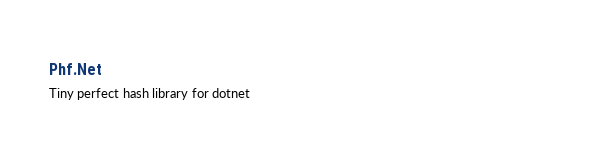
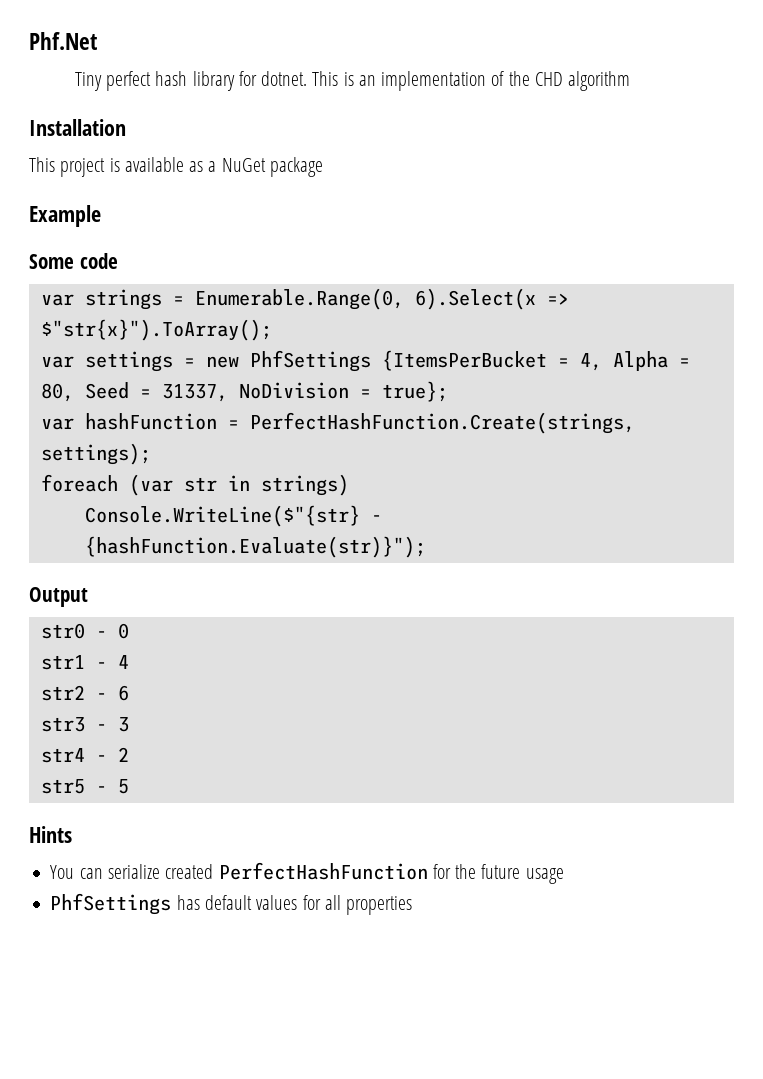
[211,88,250,98] dotnet -> [261,71,631,91] [29,119,126,136] [29,157,323,177] [29,205,101,227] [29,253,118,269] [40,288,569,310] [40,319,272,341] [40,350,690,372] [40,381,448,402] [40,412,635,434] [40,443,151,465] [40,474,349,496] [84,505,382,527] [84,536,426,558] [29,587,88,607] [40,623,129,639] [40,655,129,670] [40,685,129,701] [40,717,129,732] [40,747,129,763] [40,779,129,794] [29,826,72,843] [50,862,564,884] [50,893,413,915] dotnet. This is an implementation of the CHD algorithm // Installation // This project is available as a NuGet package // Example // Some code // var strings = Enumerable.Range(0, 6).Select(x => $"str{x}").ToArray(); // var settings = new PhfSettings {ItemsPerBucket = 4, Alpha = 80, Seed = 31337, NoDivision = true}; // var hashFunction = PerfectHashFunction.Create(strings, settings); // foreach (var str in strings) // Console.WriteLine($"{str} - {hashFunction.Evaluate(str)}"); // Output // str0 - 0 // str1 - 4 // str2 - 6 // str3 - 3 // str4 - 2 // str5 - 5 // Hints // You can serialize created PerfectHashFunction for the future usage // PhfSettings has default values for all properties

